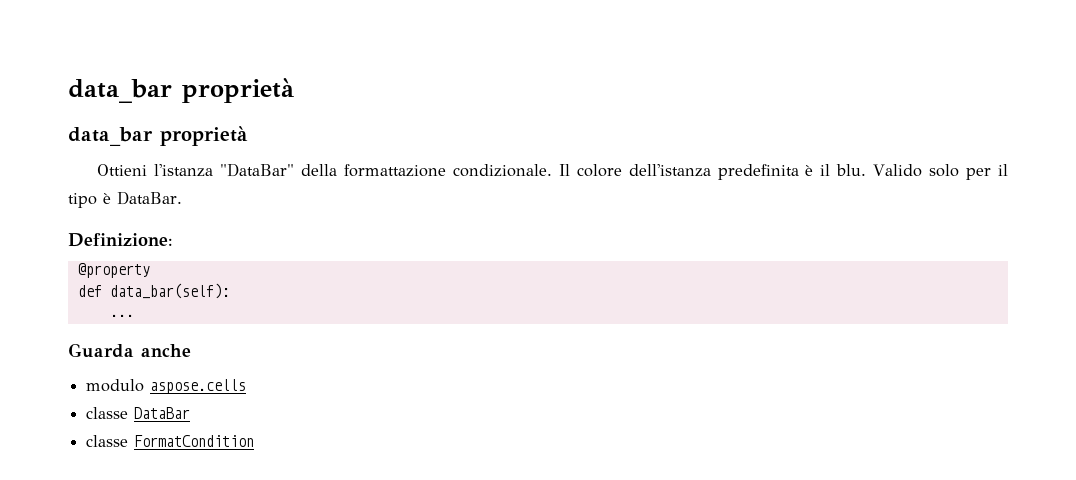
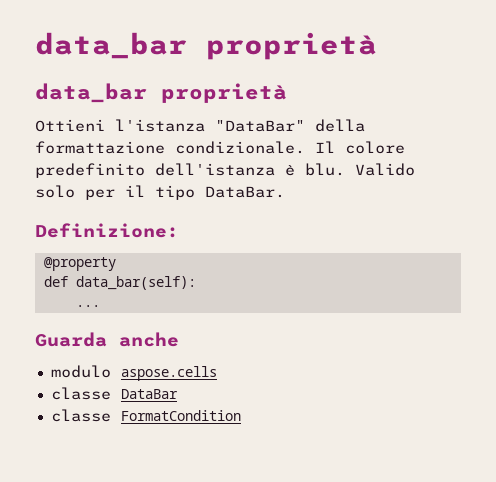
[628,164,831,180] dell'istanza predefinita è il -> [35,163,295,178] predefinito dell'istanza è
[103,193,111,204] è -> (195, 192) none

